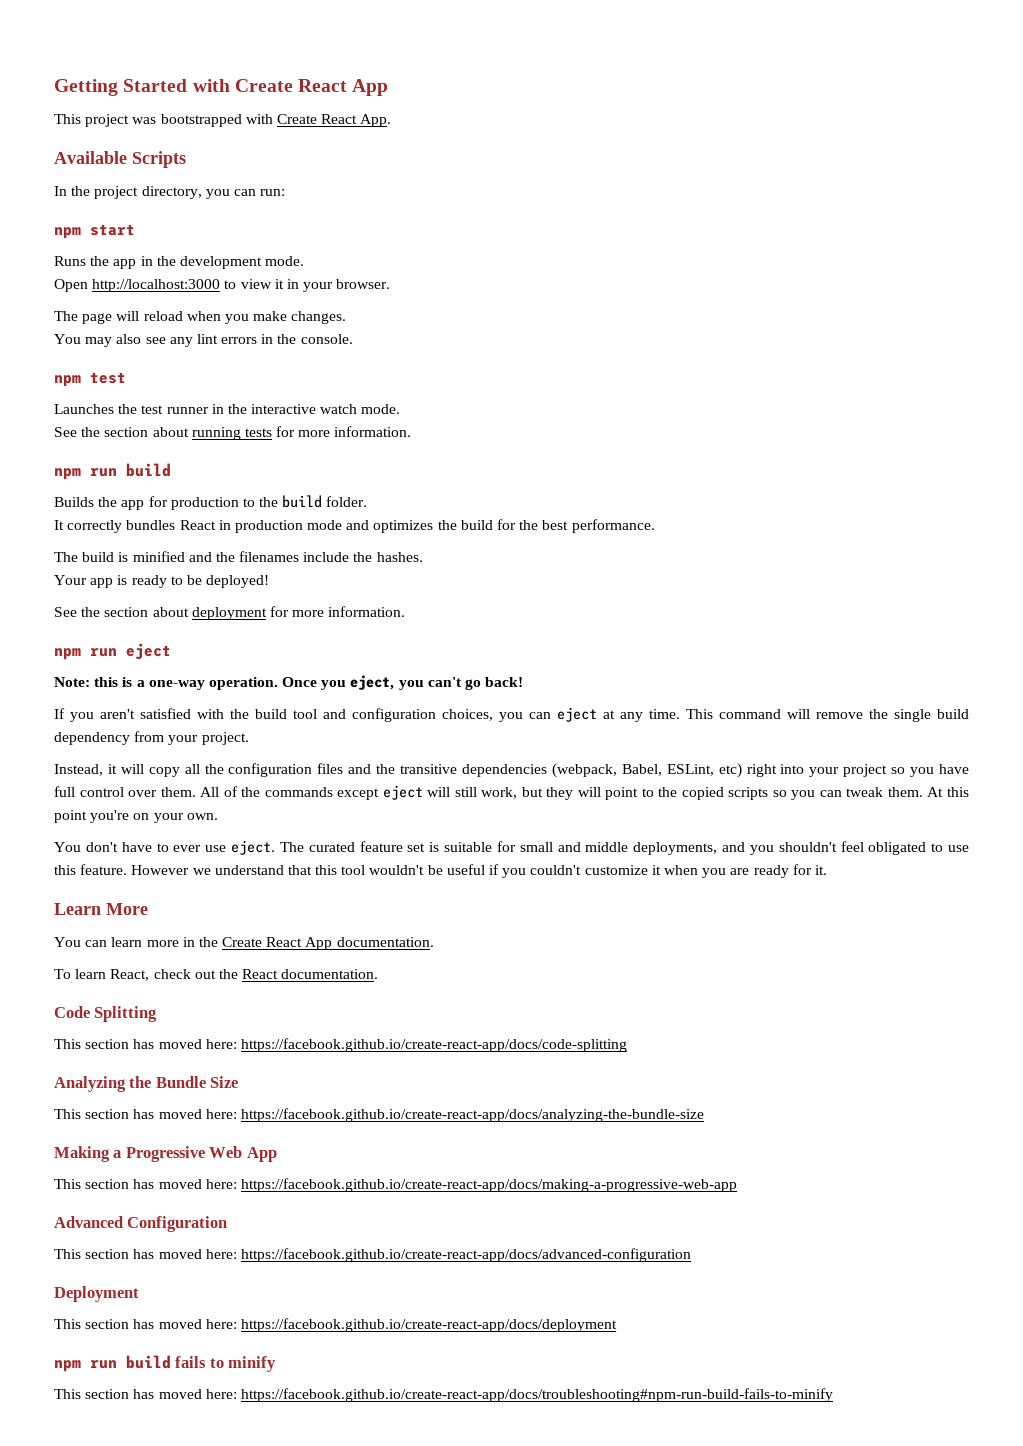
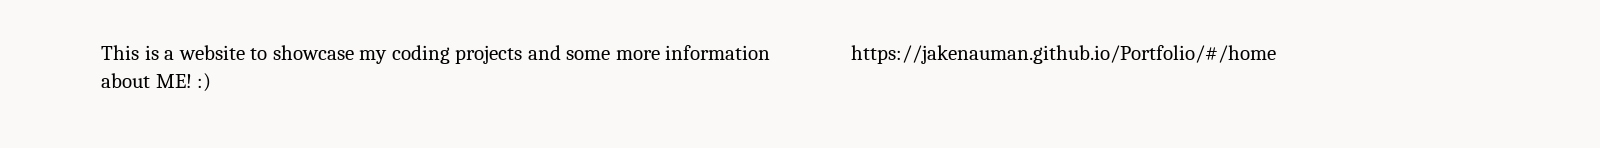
[54,79,389,96] [54,114,392,127] [54,151,186,168] [54,186,286,199] [54,224,135,239] [54,256,305,269] [54,279,391,292] [54,311,347,324] [54,334,353,347] [54,372,126,387] [54,404,401,414] [54,426,412,440] [54,463,171,480] [54,495,368,510] [54,519,655,533] [54,551,423,562] [54,575,270,588] [54,606,406,620] [54,643,171,660] [54,675,524,690] [54,707,969,722] [54,731,249,745] [54,763,969,778] [54,785,969,800] [54,810,218,823] [54,840,970,855] [54,864,827,878] [54,903,148,915] [54,937,434,950] [54,969,379,981] [54,1006,158,1022] [54,1038,627,1052] [54,1076,239,1092] [54,1108,704,1122] [54,1146,277,1162] [54,1178,737,1192] [54,1216,228,1232] [54,1248,691,1262] [54,1286,139,1302] [54,1318,617,1332] [54,1355,277,1372] [54,1388,833,1402] Getting Started with Create React App // This project was bootstrapped with Create React App. // Available Scripts // In the project directory, you can run: // npm start // Runs the app in the development mode. // Open http://localhost:3000 to view it in your browser. // The page will reload when you make changes. // You may also see any lint errors in the console. // npm test // Launches the test runner in the interactive watch mode. // See the section about running tests for more information. // npm run build // Builds the app for production to the build folder. // It correctly bundles React in production mode and optimizes the build for the best performance. // The build is minified and the filenames include the hashes. // Your app is ready to be deployed! // See the section about deployment for more information. // npm run eject // Note: this is a one-way operation. Once you eject, you can't go back! // If you aren't satisfied with the build tool and configuration choices, you can eject at any time. This command will remove the single build dependency from your project. // Instead, it will copy all the configuration files and the transitive dependencies (webpack, Babel, ESLint, etc) right into your project so you have full control over them. All of the commands except eject will still work, but they will point to the copied scripts so you can tweak them. At this point you're on your own. // You don't have to ever use eject. The curated feature set is suitable for small and middle deployments, and you shouldn't feel obligated to use this feature. However we understand that this tool wouldn't be useful if you couldn't customize it when you are ready for it. // Learn More // You can learn more in the Create React App documentation. // To learn React, check out the React documentation. // Code Splitting // This section has moved here: https://facebook.github.io/create-react-app/docs/code-splitting // Analyzing the Bundle Size // This section has moved here: https://facebook.github.io/create-react-app/docs/analyzing-the-bundle-size // Making a Progressive Web App // This section has moved here: https://facebook.github.io/create-react-app/docs/making-a-progressive-web-app // Advanced Configuration // This section has moved here: https://facebook.github.io/create-react-app/docs/advanced-configuration // Deployment // This section has moved here: https://facebook.github.io/create-react-app/docs/deployment // npm run build fails to minify // This section has moved here: https://facebook.github.io/create-react-app/docs/troubleshooting#npm-run-build-fails-to-minify -> [101,45,771,64] [101,73,212,92] [851,45,1276,64] This is a website to showcase my coding projects and some more information about ME! :) // https://jakenauman.github.io/Portfolio/#/home

